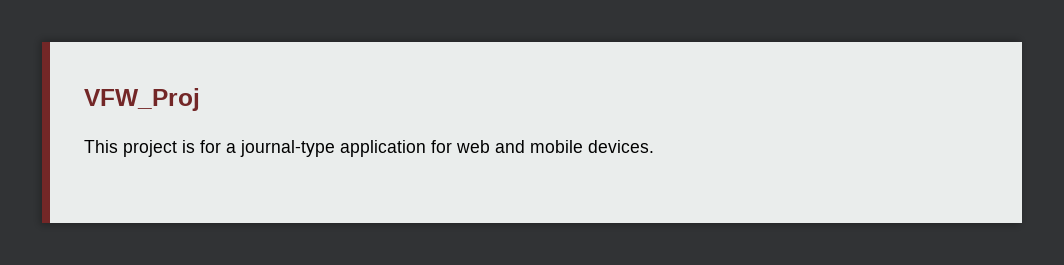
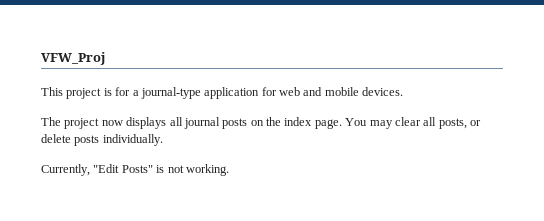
(654, 146) none -> [41,117,481,129] [41,134,163,146] [41,164,229,176] // The project now displays all journal posts on the index page. You may clear all posts, or delete posts individually. // Currently, "Edit Posts" is not working.

